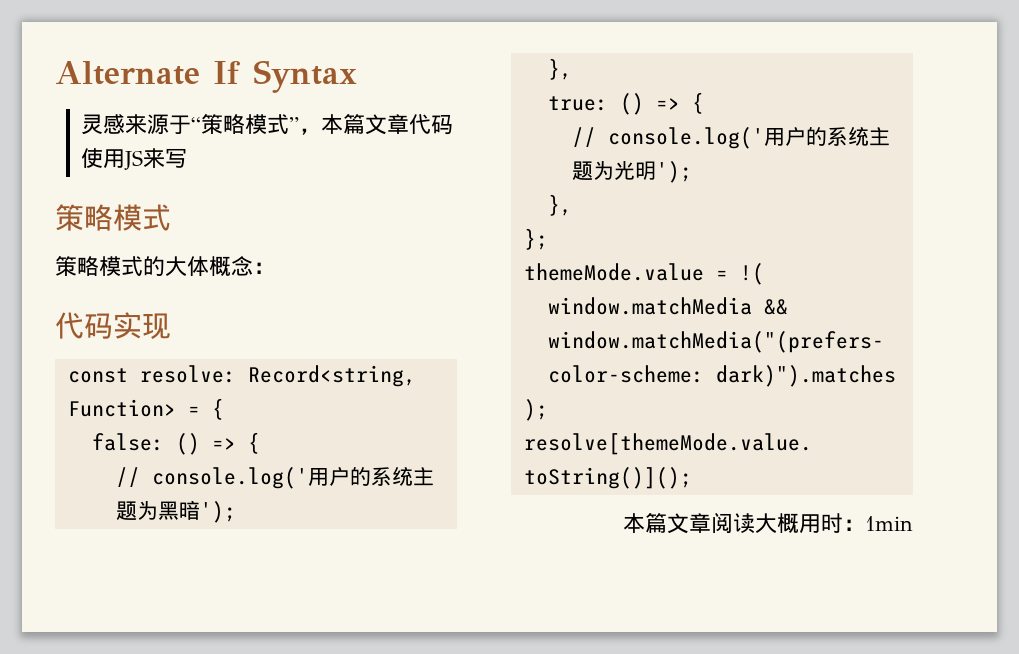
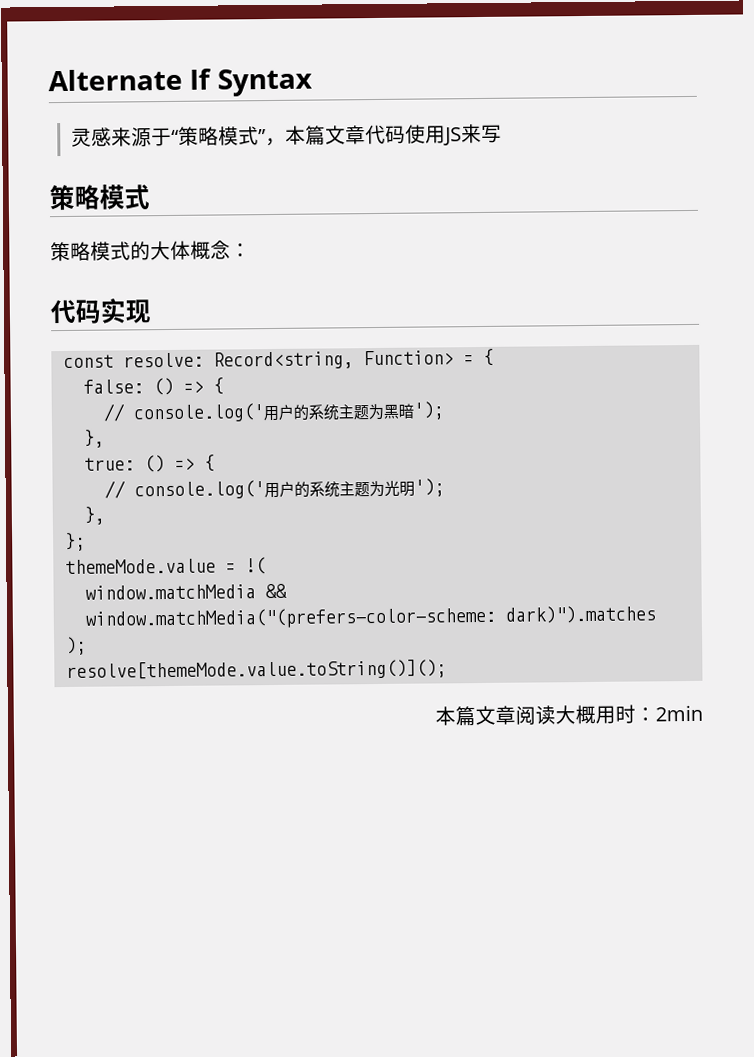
[865,516,913,531] 1min -> [655,704,703,722] 2min

